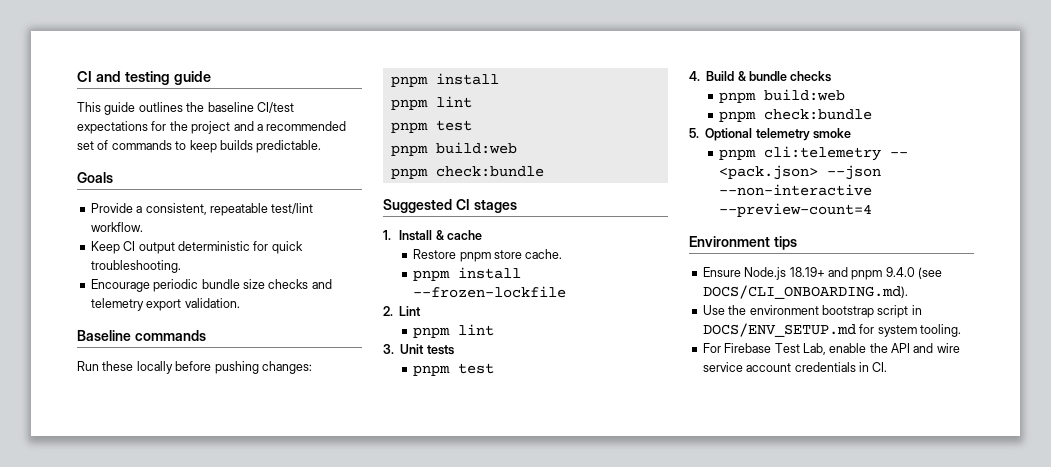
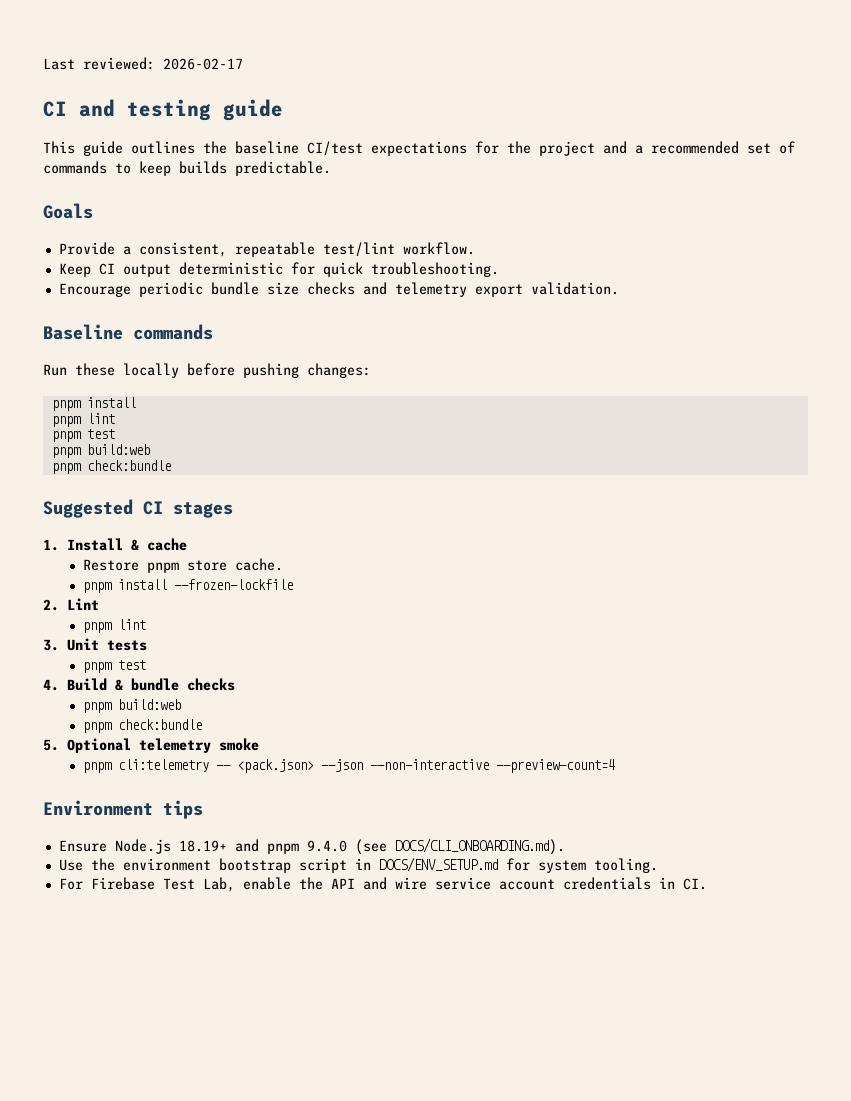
(77, 76) none -> [43,57,243,70] Last reviewed: 2026-02-17 //

